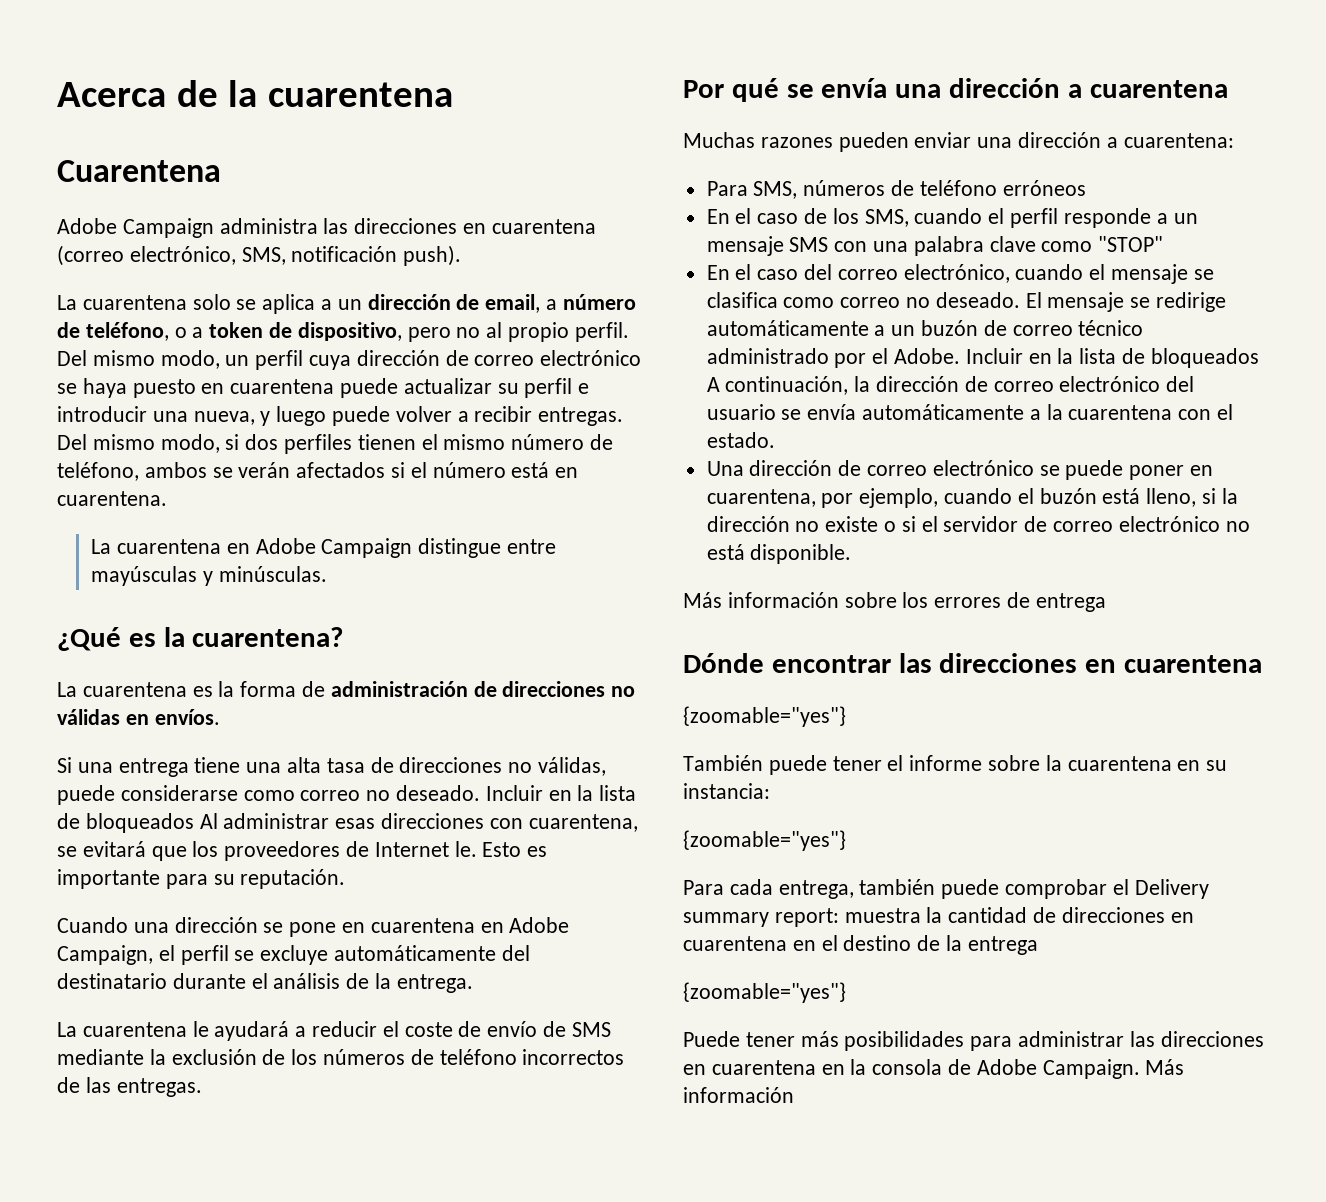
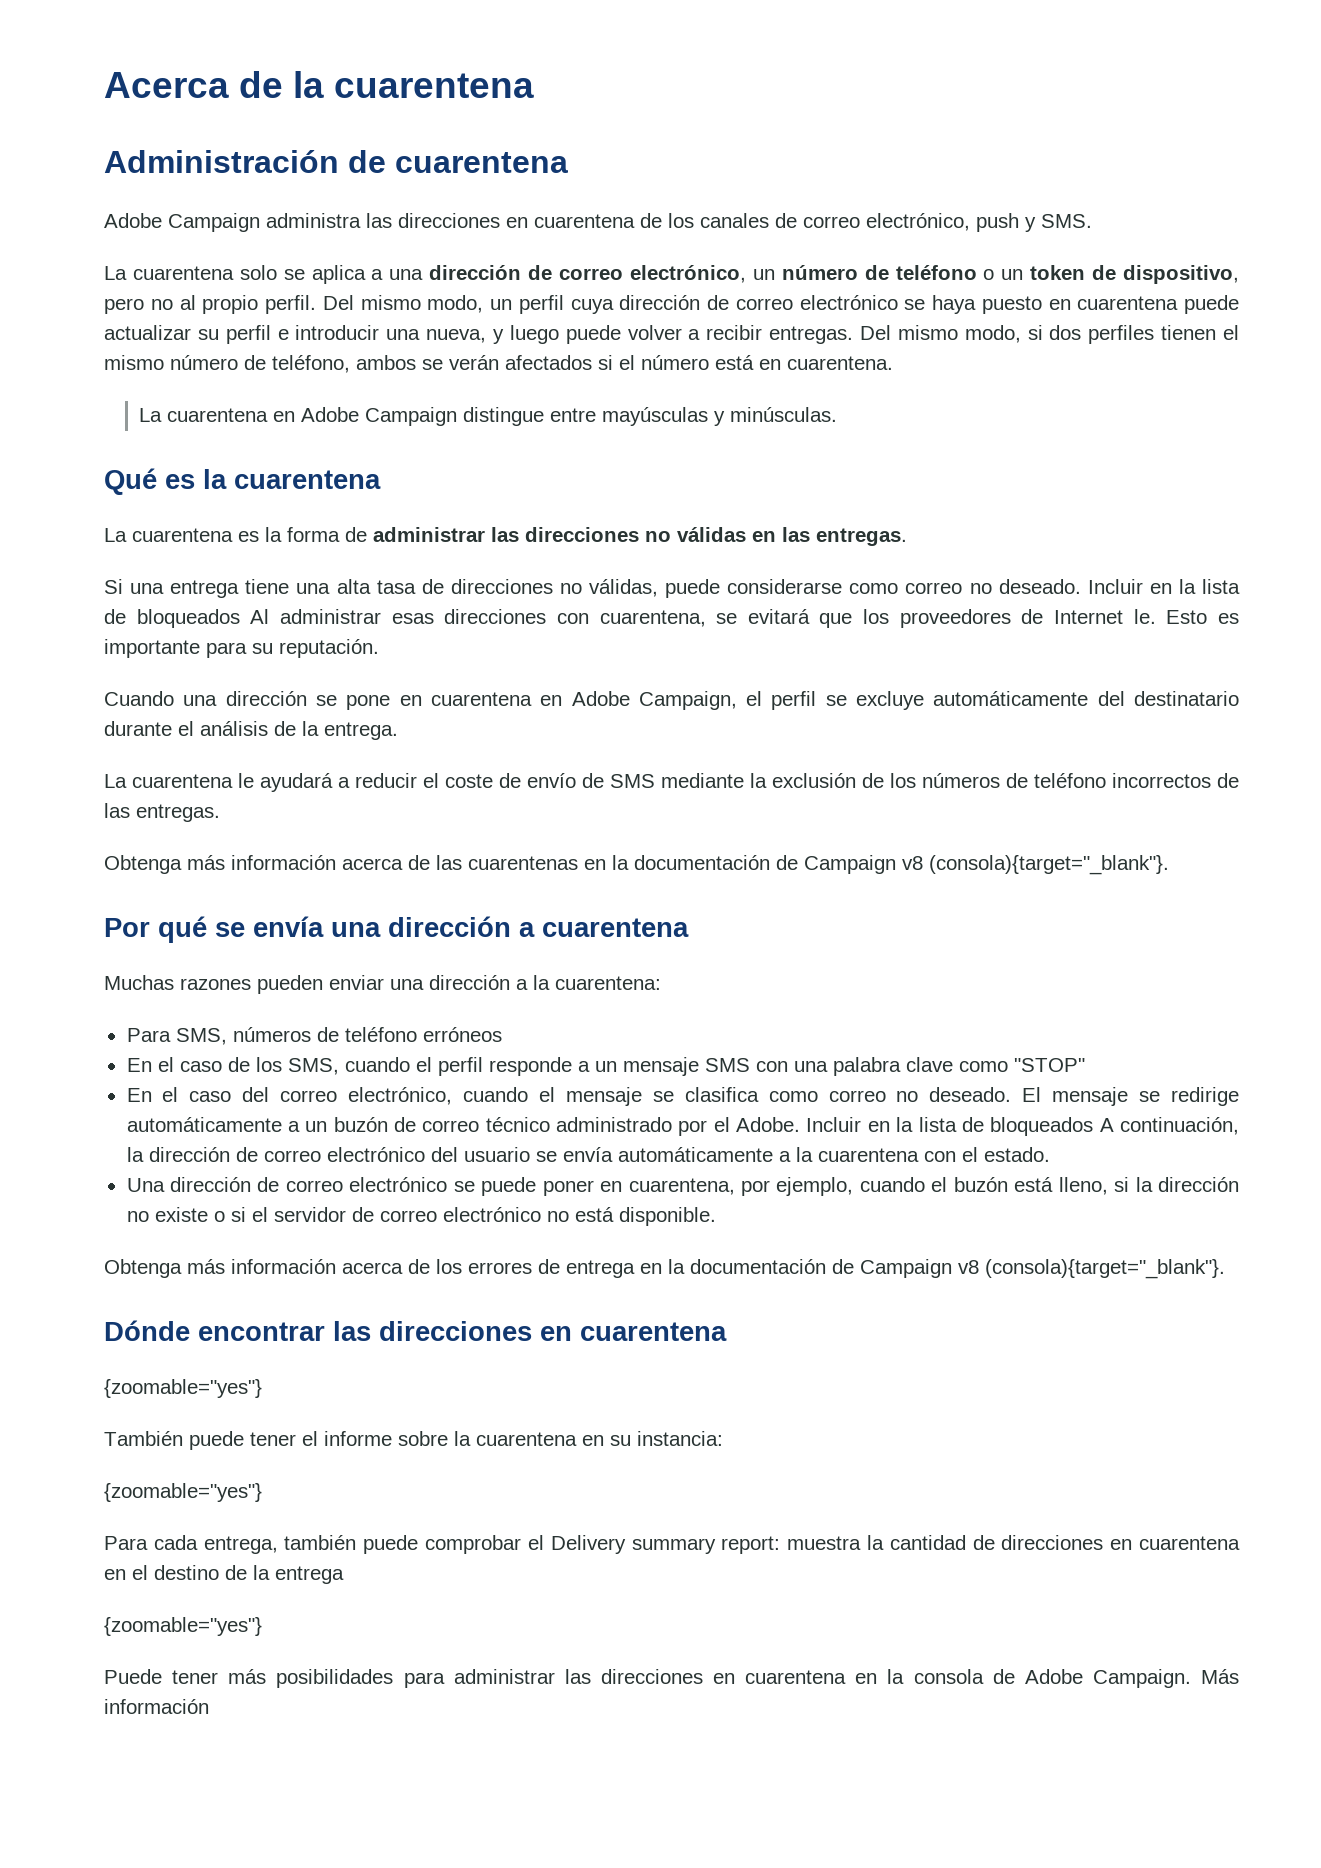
[57,160,221,182] Cuarentena -> [104,150,568,173] Administración de cuarentena
[57,245,462,266] (correo electrónico, SMS, notificación push). -> [640,213,1092,232] de los canales de correo electrónico, push y SMS.
[337,294,636,313] [57,322,204,341] un dirección de email, a número de teléfono, o a -> [389,265,1024,283] una dirección de correo electrónico, un número de teléfono o un
[57,627,344,651] ¿Qué es la cuarentena? -> [104,468,381,495] Qué es la cuarentena
[330,681,497,697] administración de -> [373,527,519,542] administrar las
[154,709,220,725] envíos. -> [782,527,907,546] las entregas.
(202, 1087) none -> [104,855,1169,875] // Obtenga más información acerca de las cuarentenas en la documentación de Campaign v8 (consola){target="_blank"}.
(1118, 142) none -> [533,975,550,990] la
[683,592,897,608] Más información sobre -> [104,1259,430,1278] Obtenga más información acerca de
(1106, 602) none -> [640,1259,1225,1279] en la documentación de Campaign v8 (consola){target="_blank"}.

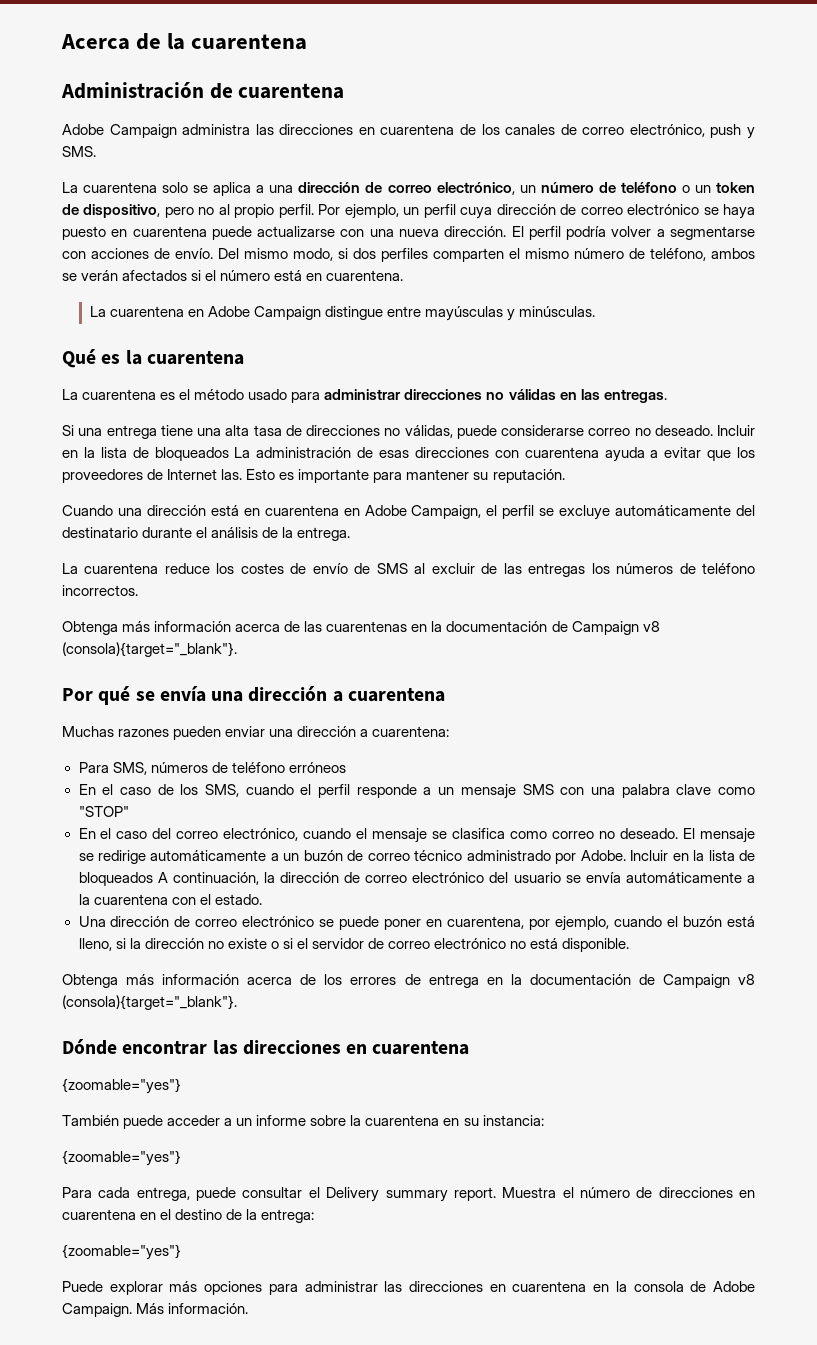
[322,295,484,313] Del mismo modo, -> [318,204,399,219] Por ejemplo,
[104,325,854,344] actualizar su perfil e introducir una nueva, y luego puede volver a recibir entregas. -> [257,226,756,240] [62,248,213,259] actualizarse con una nueva dirección. El perfil podría volver a segmentarse con acciones de envío.
[1161,325,1217,340] tienen -> [433,248,504,262] comparten
[265,527,519,542] la forma de administrar las -> [179,389,402,403] el método usado para administrar
[849,583,899,594] como -> (584, 430) none
[250,609,810,627] Al administrar esas direcciones con cuarentena, se evitará -> [234,447,702,462] La administración de esas direcciones con cuarentena ayuda a evitar
[1133,609,1156,624] le. -> [221,469,243,480] las.
(247, 650) none -> [406,469,470,480] mantener
[315,695,391,710] se pone -> [210,505,239,516] está
[238,773,1239,792] [104,803,220,822] le ayudará a reducir el coste de envío de SMS mediante la exclusión de los números de teléfono incorrectos de las entregas. -> [164,563,756,577] [62,585,138,596] reduce los costes de envío de SMS al excluir de las entregas los números de teléfono incorrectos.
[533,975,550,990] la -> (369, 733) none
[713,1117,730,1132] el -> (577, 858) none
[250,1431,318,1446] tener el -> [167,1115,253,1126] acceder a un
[284,1535,966,1554] también puede comprobar el Delivery summary report: muestra la cantidad -> [196,1187,630,1202] puede consultar el Delivery summary report. Muestra el número
[275,1566,344,1584] entrega -> [261,1209,315,1223] entrega:
[172,1669,394,1688] tener más posibilidades -> [109,1281,263,1295] explorar más opciones
[104,1699,209,1714] información -> [168,1303,249,1314] información.

